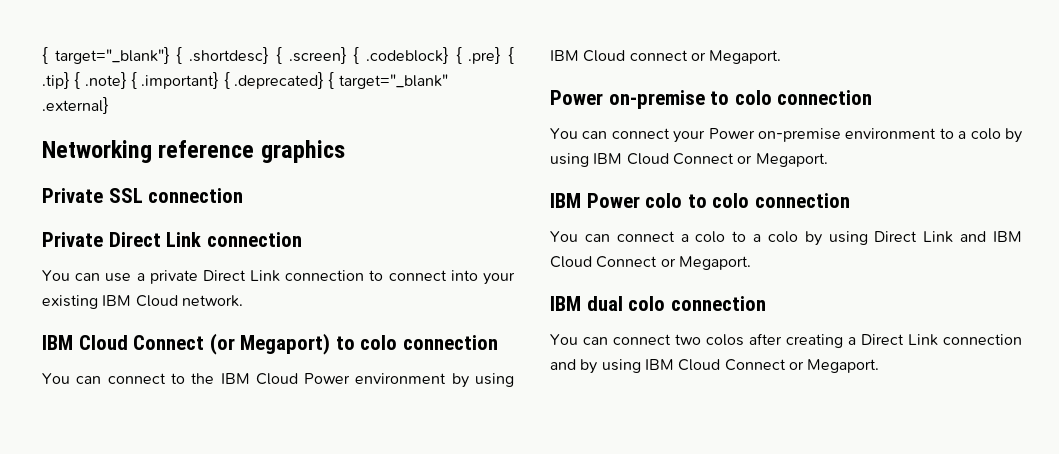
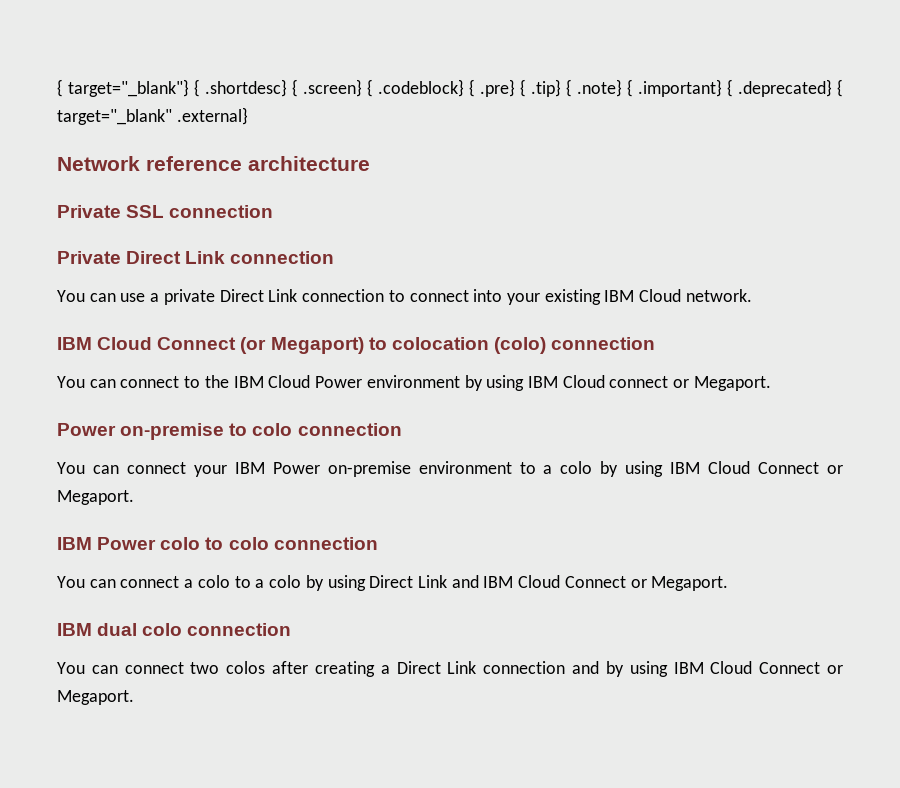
[42,140,345,163] Networking reference graphics -> [57,156,370,171] Network reference architecture
[360,335,398,350] colo -> [391,337,546,354] colocation (colo)
(706, 136) none -> [234,462,265,474] IBM

